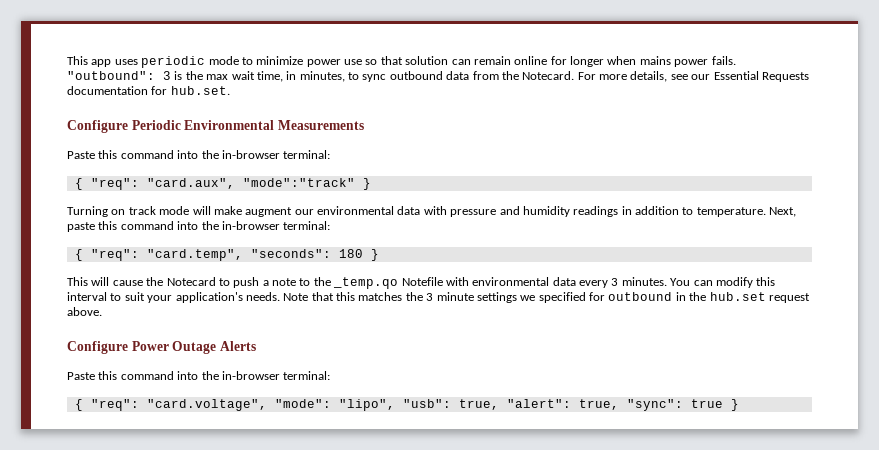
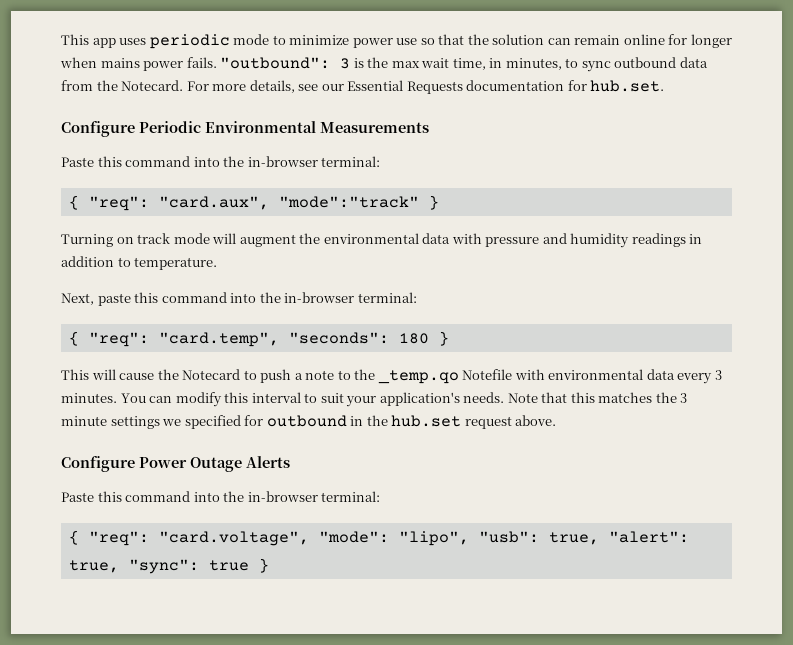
(403, 60) none -> [467,34,489,45] the
[213,206,314,217] make augment our -> [239,233,321,247] augment the
(766, 212) none -> (218, 263) //

